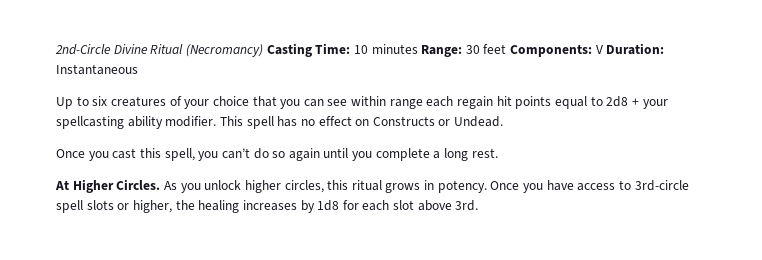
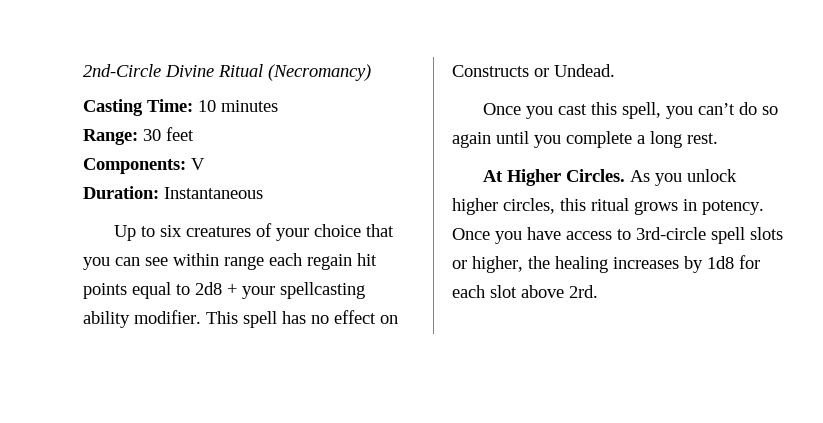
(263, 50) none -> (371, 72) //
(418, 49) none -> (278, 106) //
(507, 49) none -> (194, 134) //
(603, 49) none -> (205, 164) //
[455,200,479,211] 3rd. -> [569,285,598,298] 2rd.

